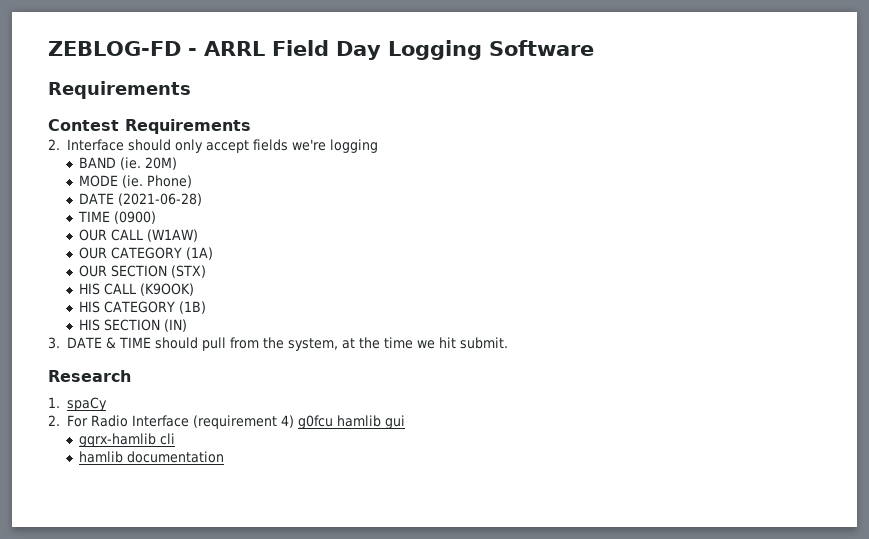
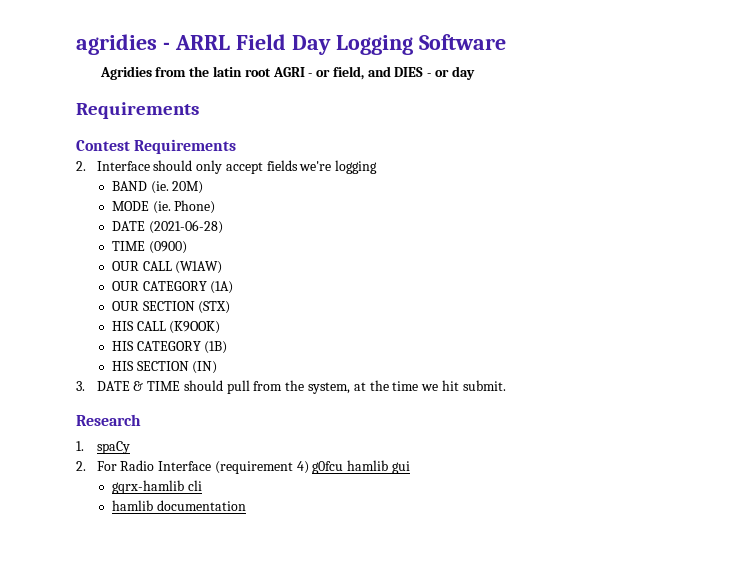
[48,41,181,56] ZEBLOG-FD -> [76,34,157,55] agridies
(594, 48) none -> [99,66,475,80] // Agridies from the latin root AGRI - or field, and DIES - or day

